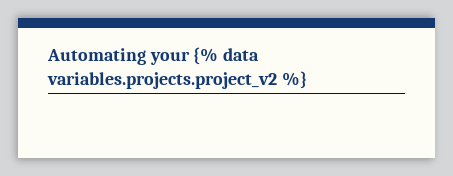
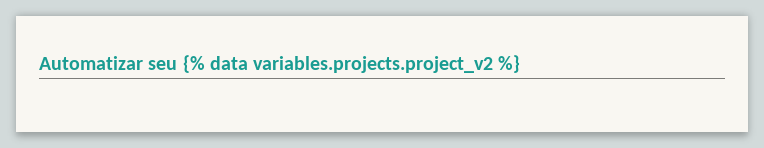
[47,48,190,65] Automating your -> [39,56,178,70] Automatizar seu

